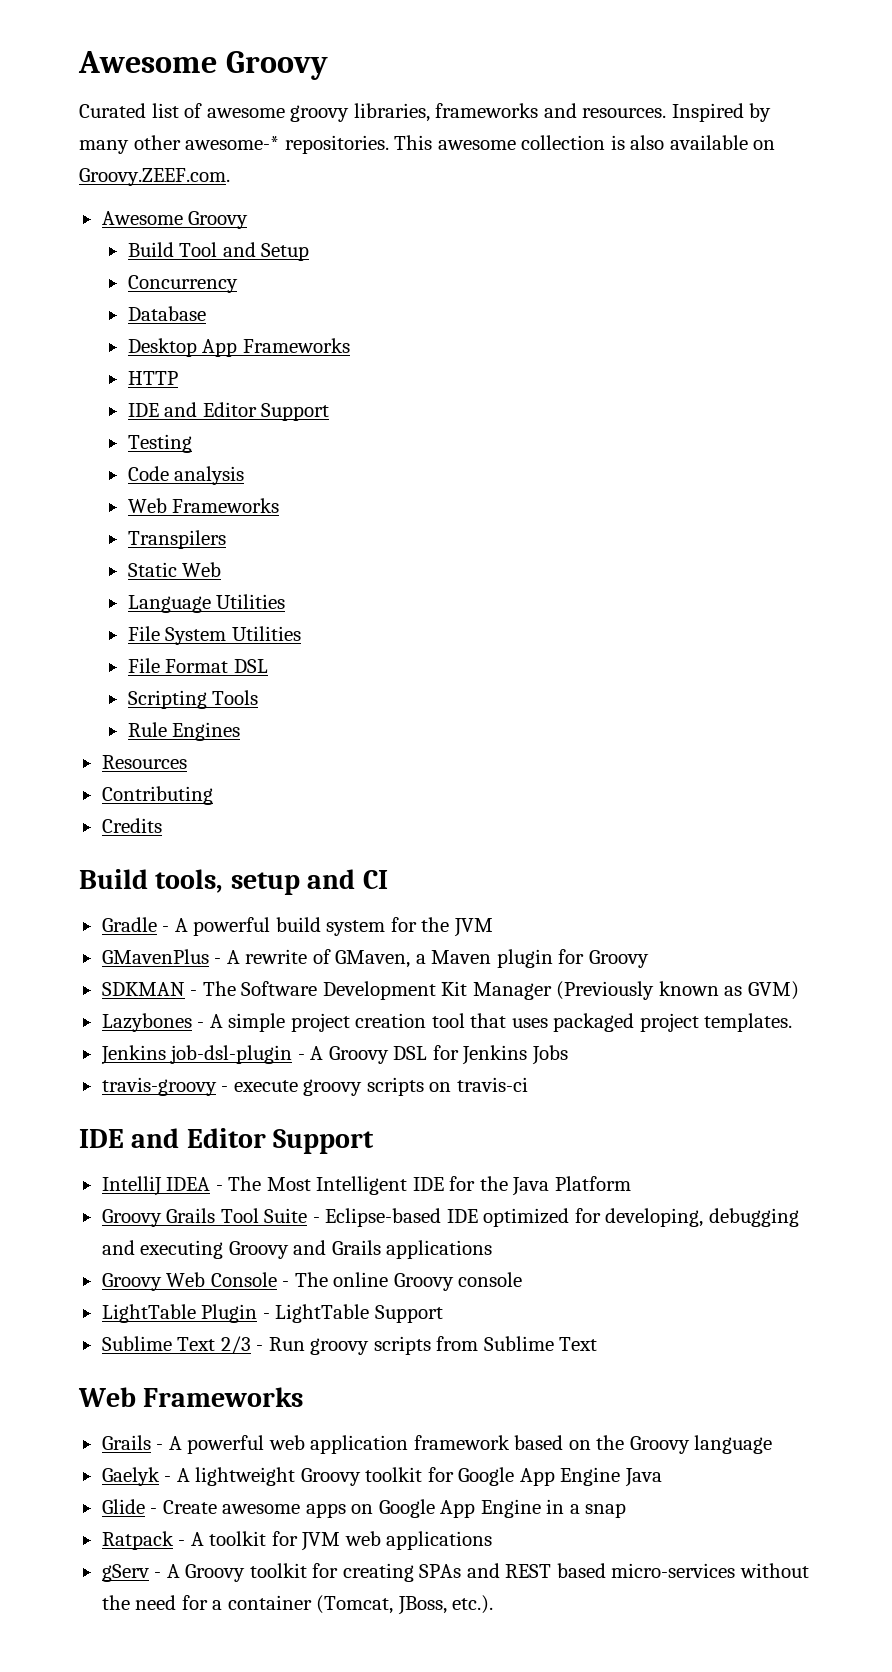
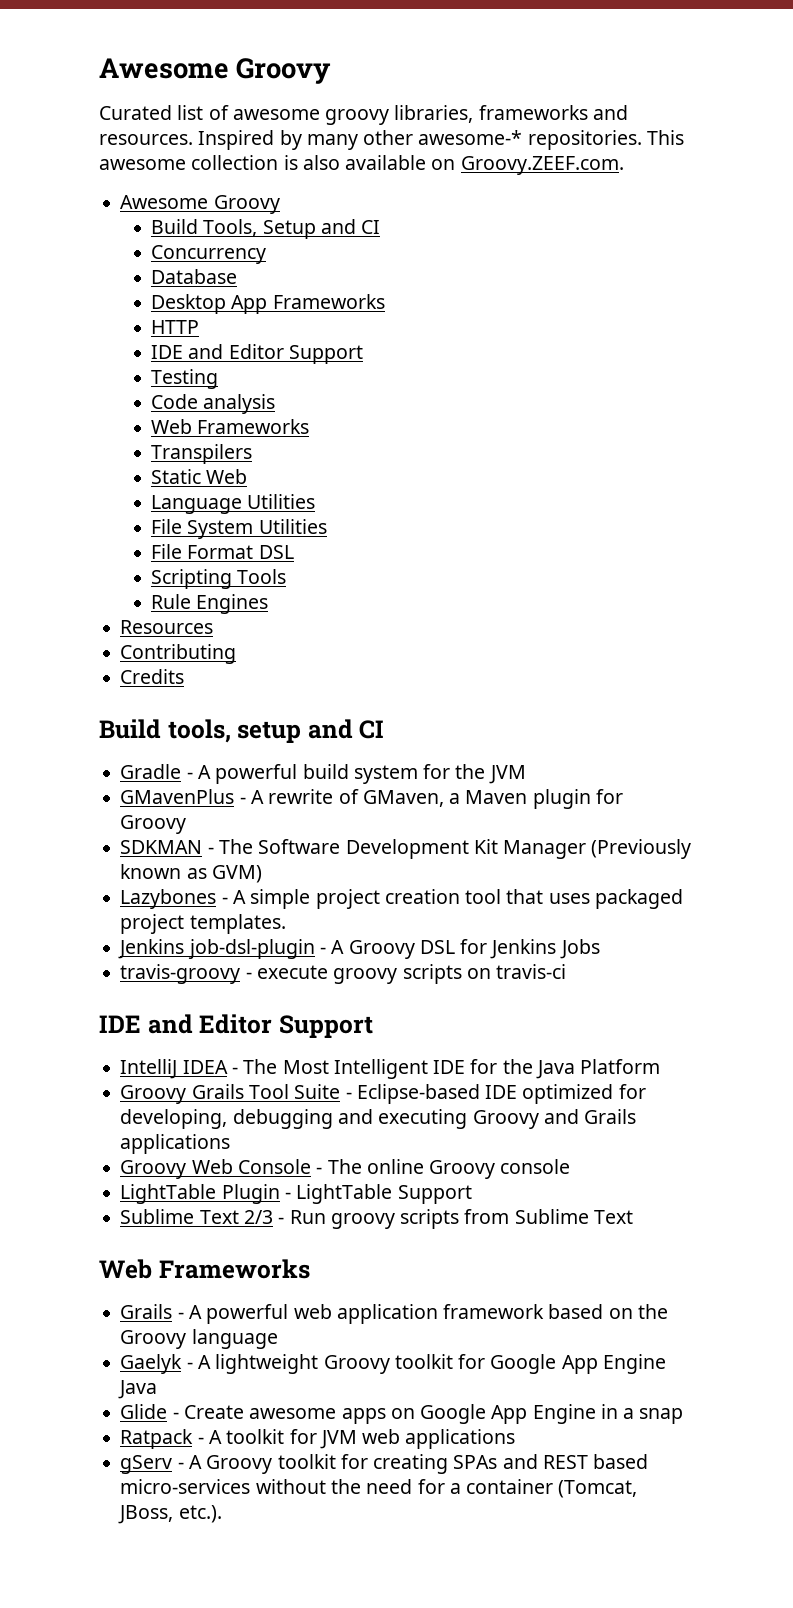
[179,242,310,261] Tool and Setup -> [203,219,381,239] Tools, Setup and CI

